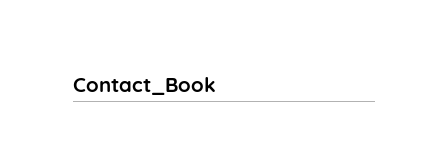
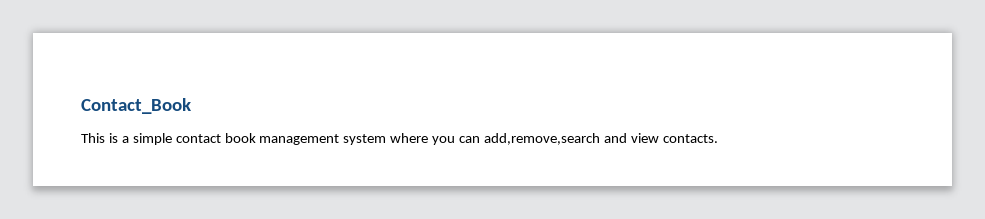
(216, 86) none -> [81,133,718,145] // This is a simple contact book management system where you can add,remove,search and view contacts.

